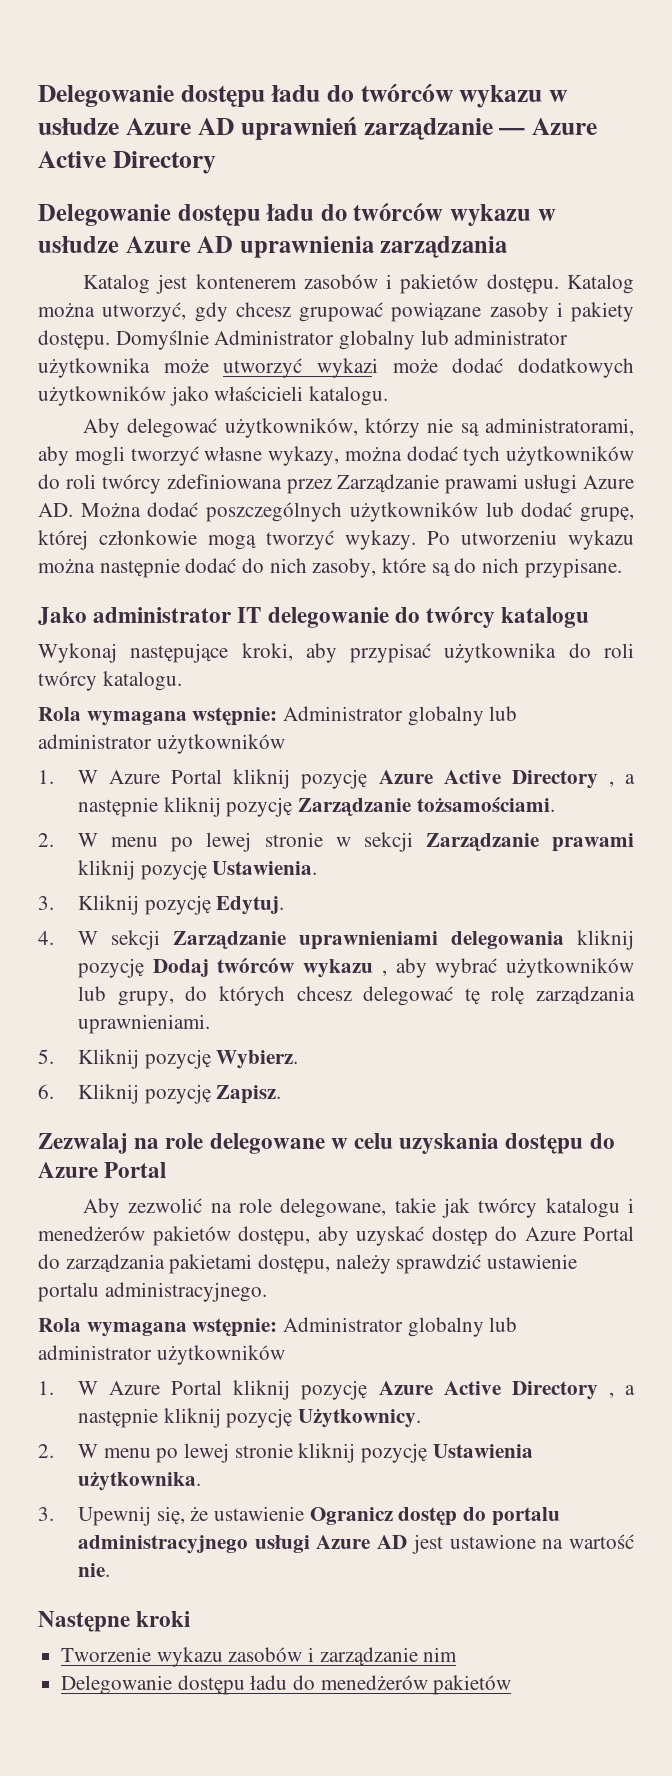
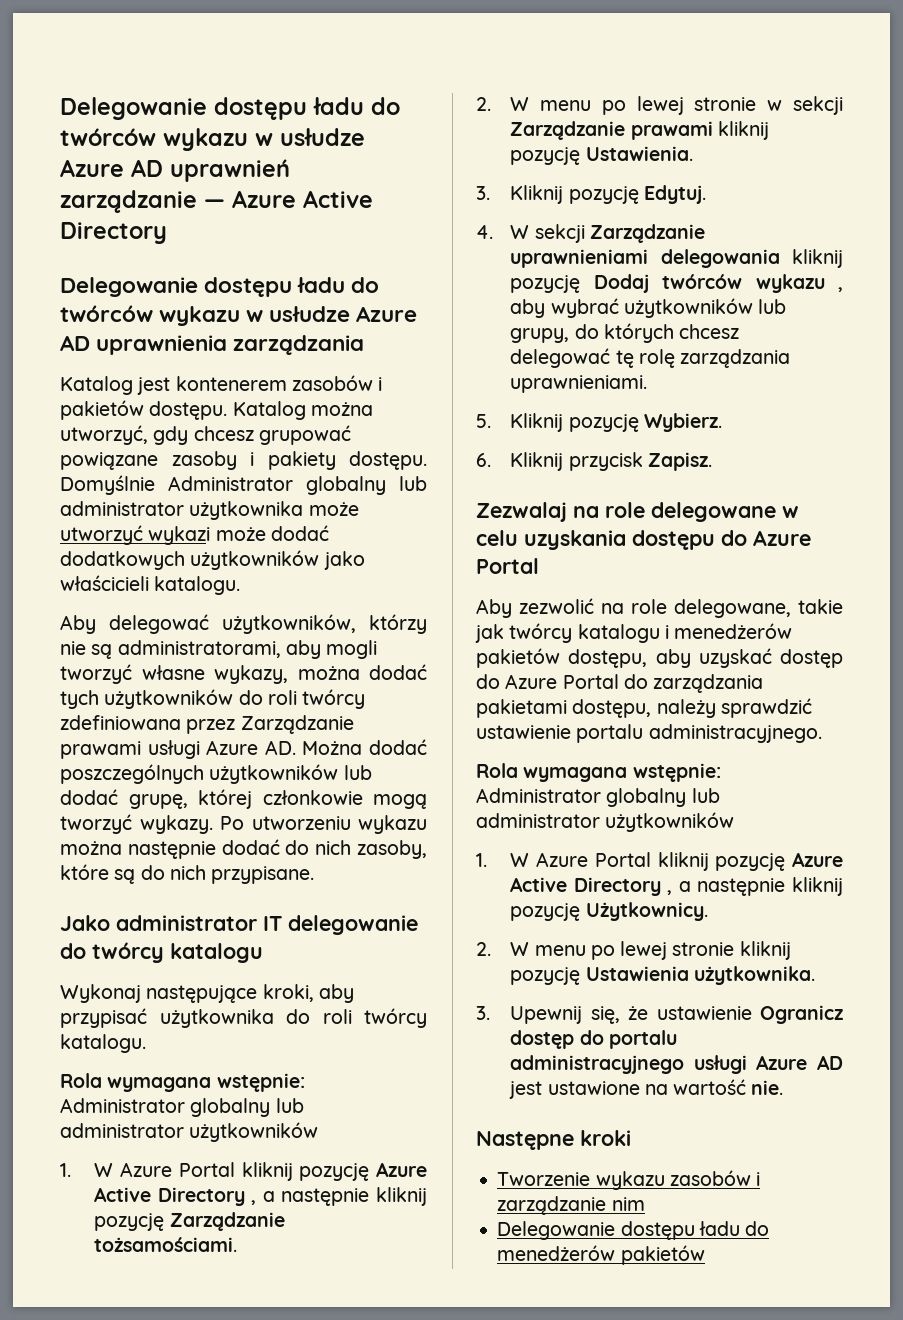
[144,1084,211,1104] pozycję -> [568,452,643,471] przycisk

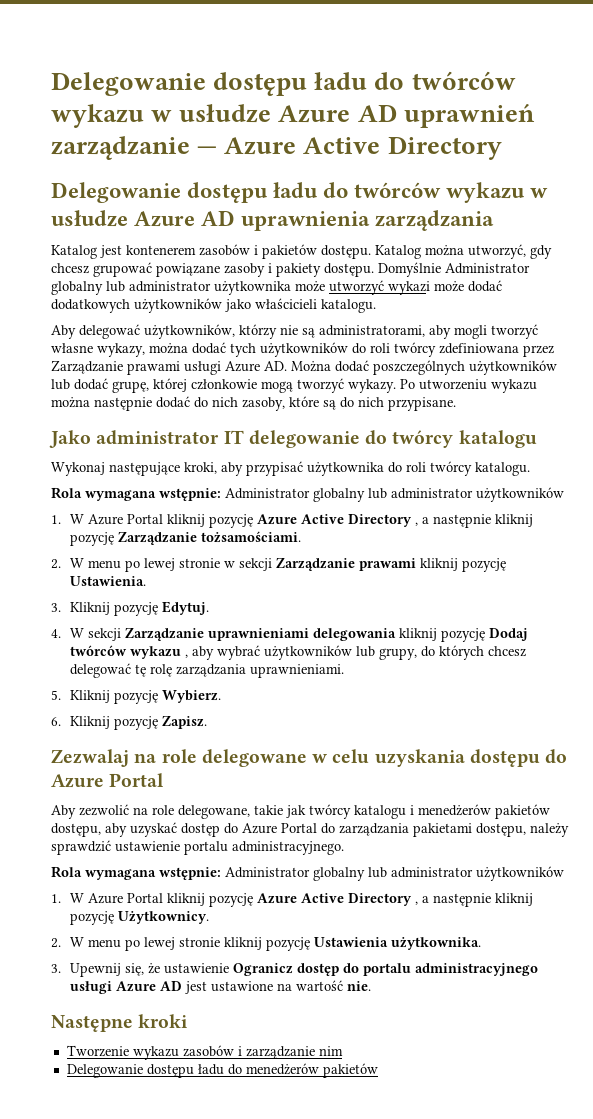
[568,452,643,471] przycisk -> [113,716,158,730] pozycję

